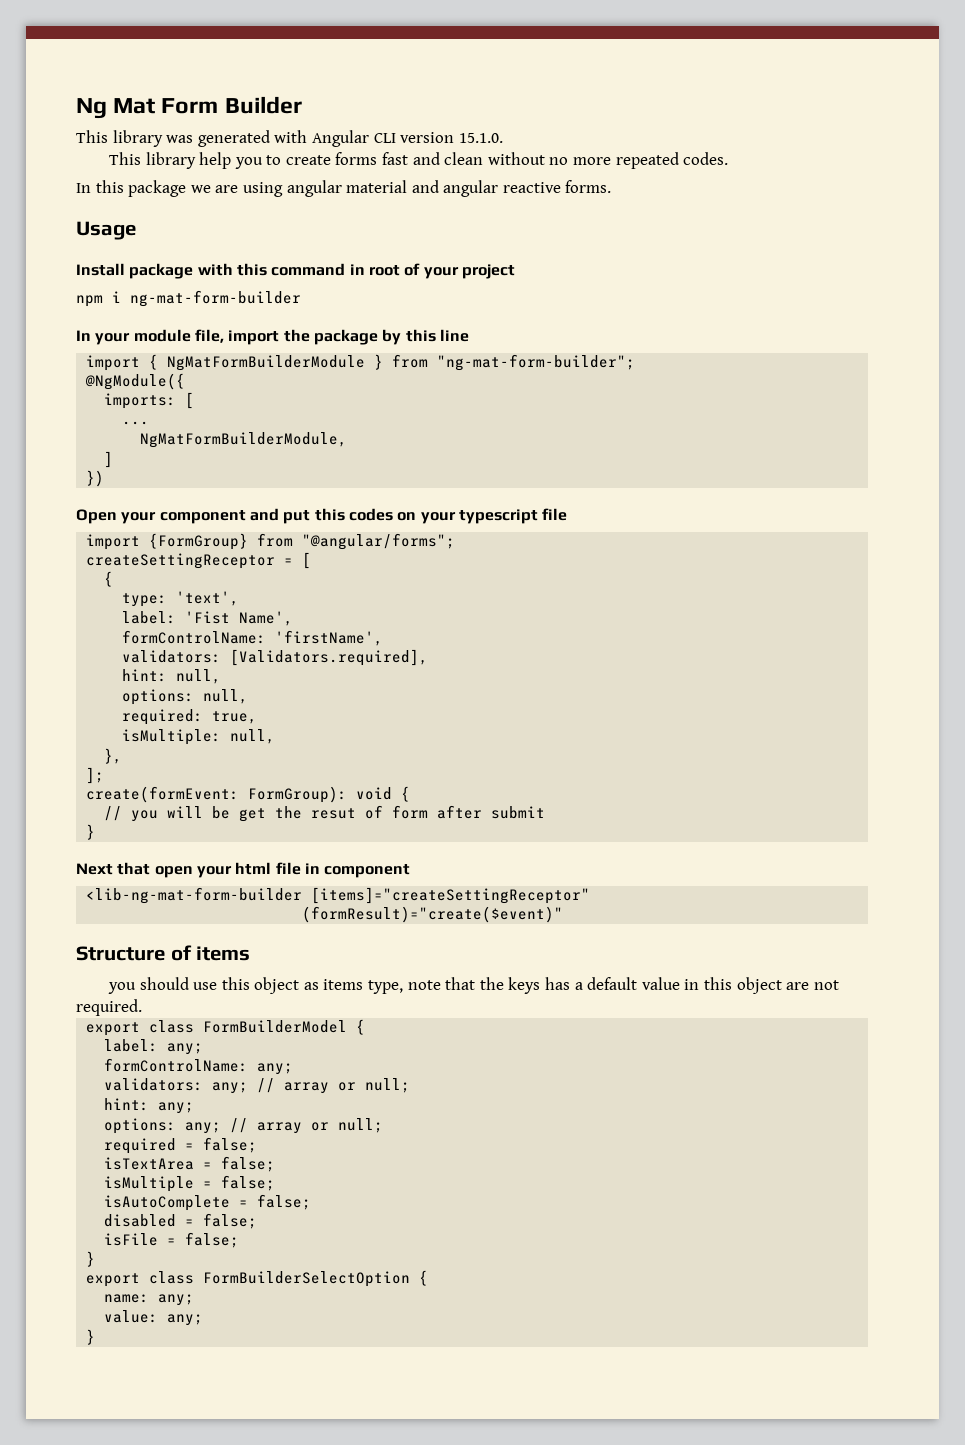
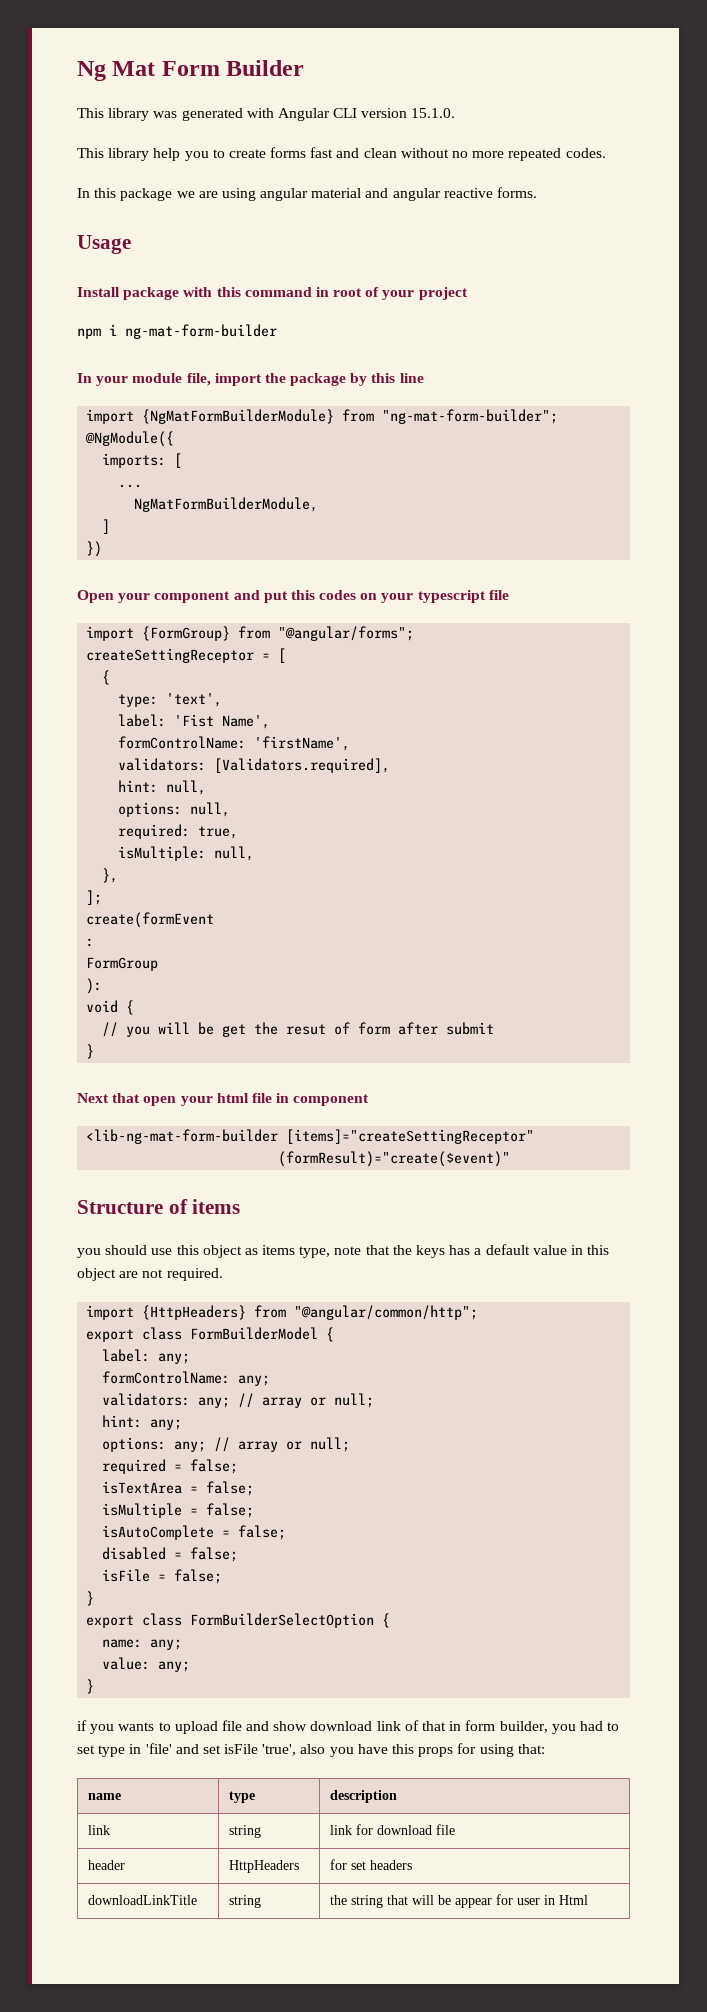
[149,354,384,371] { NgMatFormBuilderModule } -> [142,409,335,424] {NgMatFormBuilderModule}
[86,786,348,803] create(formEvent: FormGroup): -> [86,912,215,928] [86,938,95,947] [86,957,159,971] [86,978,103,994] create(formEvent // : // FormGroup // ): //
(142, 1007) none -> [86,1305,479,1320] // import {HttpHeaders} from "@angular/common/http";
(96, 1337) none -> [77,1720,620,1734] [77,1743,545,1757] [88,1793,122,1800] [229,1791,256,1803] [330,1790,398,1803] [88,1825,111,1835] [229,1825,262,1838] [330,1824,456,1835] [88,1860,126,1870] [229,1860,300,1873] [330,1859,413,1870] [88,1895,198,1905] [229,1895,262,1908] [330,1894,589,1908] // if you wants to upload file and show download link of that in form builder, you had to set type in 'file' and set isFile 'true', also you have this props for using that: // name | type | description // link | string | link for download file // header | HttpHeaders | for set headers // downloadLinkTitle | string | the string that will be appear for user in Html

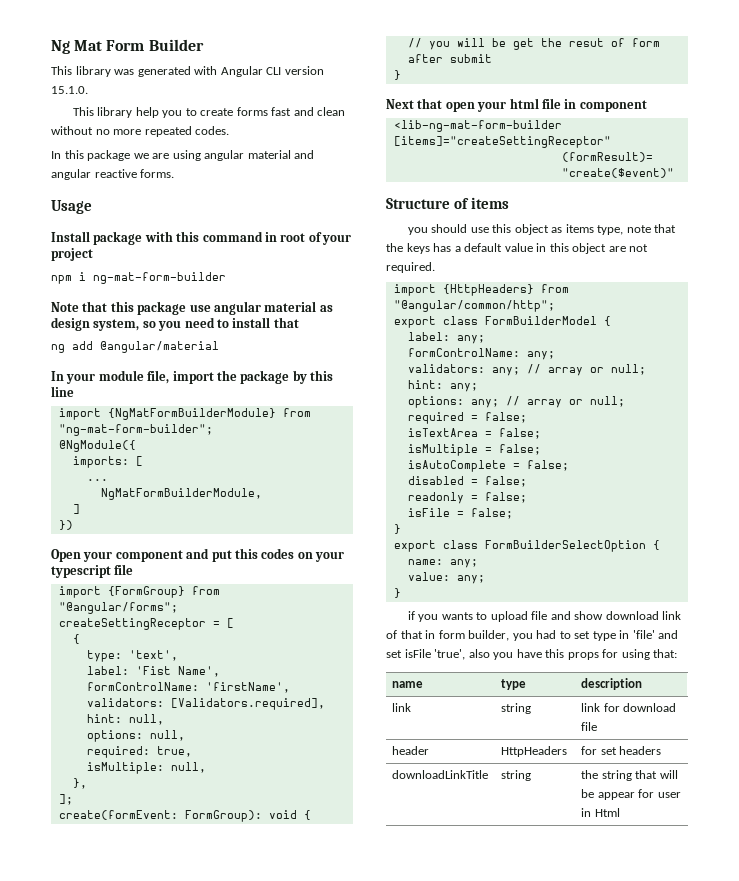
(277, 331) none -> [51,301,333,315] [51,317,299,331] [51,341,219,353] // Note that this package use angular material as design system, so you need to install that // ng add @angular/material
[86,912,215,928] [86,938,95,947] [86,957,159,971] [86,978,103,994] create(formEvent // : // FormGroup // ): // -> [58,810,262,822] create(formEvent: FormGroup):
(239, 1554) none -> [407,492,527,504] // readonly = false;

